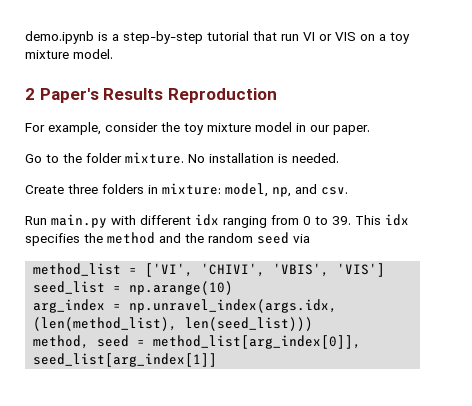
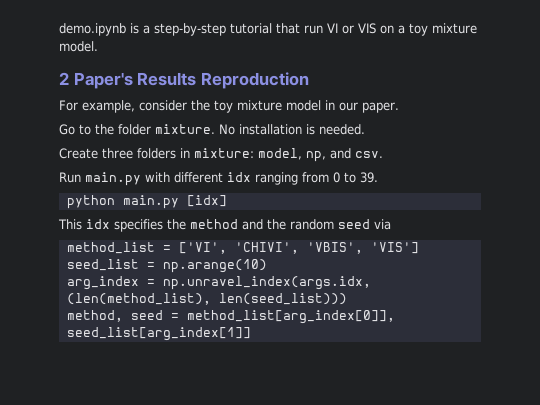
(351, 220) none -> [66,195,227,209] // python main.py [idx] //

